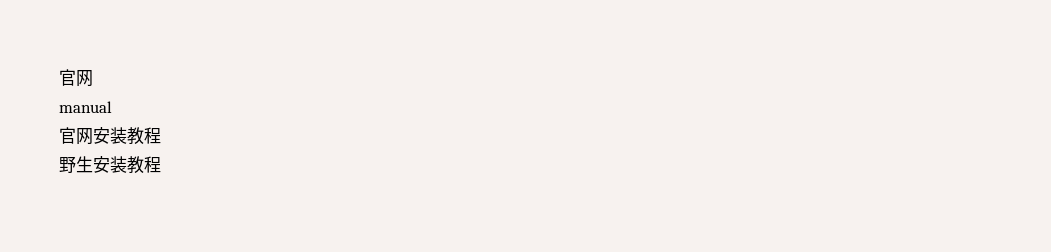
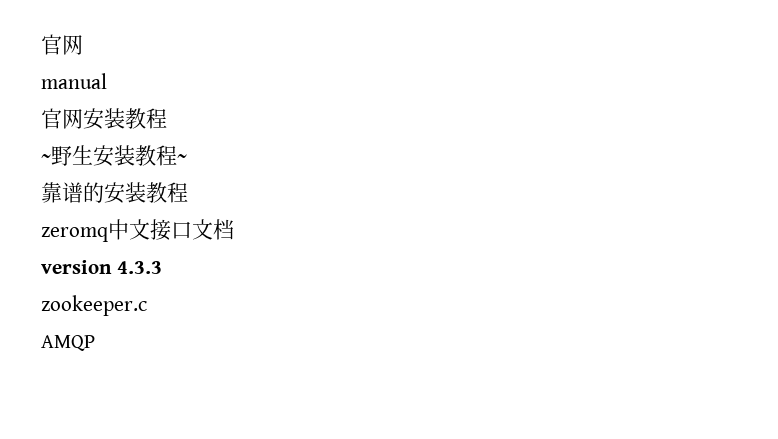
(161, 135) none -> [41,154,51,163] ~
(161, 164) none -> [177,154,187,163] [41,182,188,204] [41,219,234,242] [41,260,162,274] [41,295,147,316] [41,335,95,351] ~ // 靠谱的安装教程 // zeromq中文接口文档 // version 4.3.3 // zookeeper.c // AMQP

